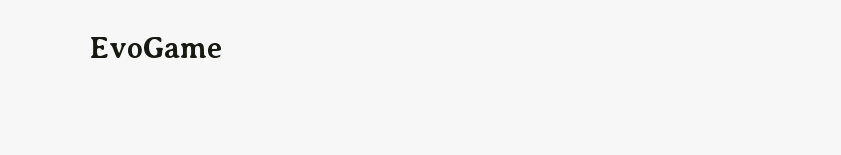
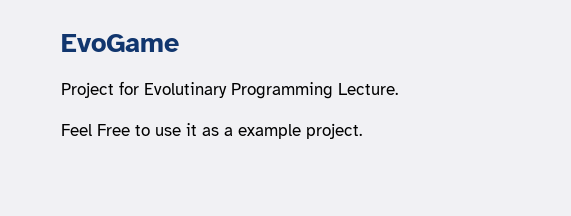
(222, 47) none -> [61,81,398,99] [61,123,362,139] // Project for Evolutinary Programming Lecture. // Feel Free to use it as a example project.

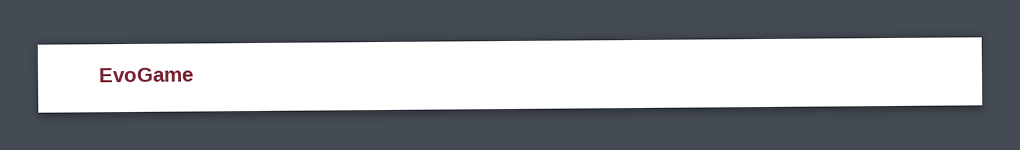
[61,81,398,99] [61,123,362,139] // Project for Evolutinary Programming Lecture. // Feel Free to use it as a example project. -> (194, 75) none

